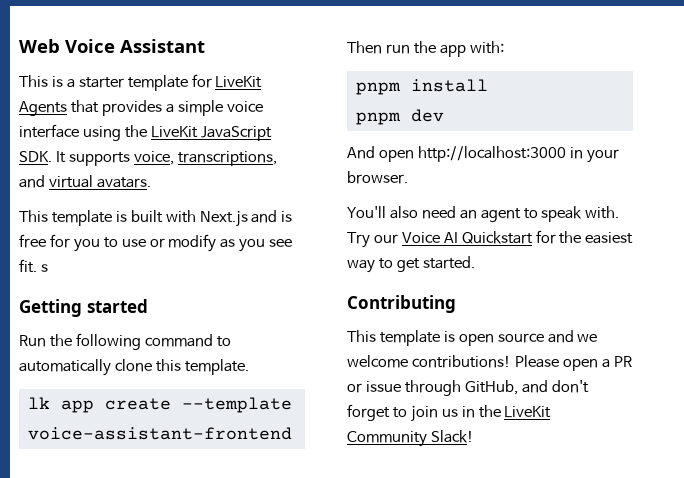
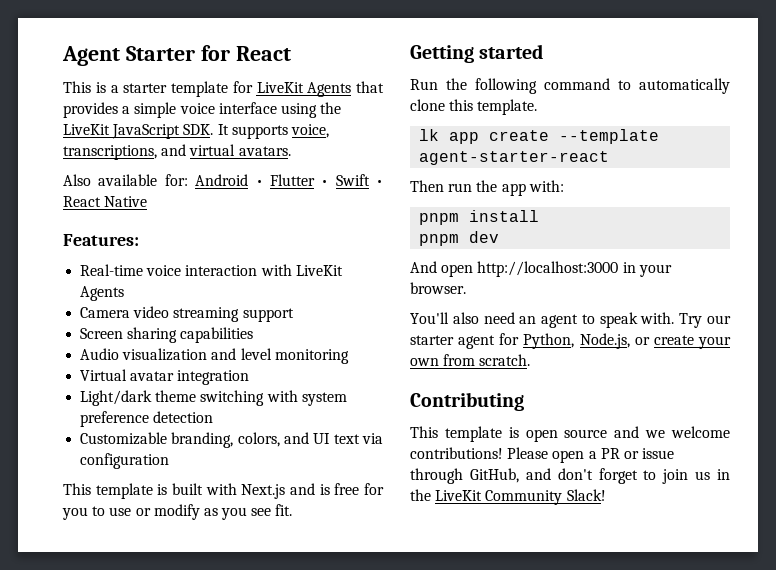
[19,39,205,53] Web Voice Assistant -> [62,45,291,66] Agent Starter for React
(151, 182) none -> [63,174,383,186] [63,196,148,207] [63,234,139,246] [80,264,343,276] [80,286,125,301] [80,306,294,322] [80,327,254,343] [80,348,349,364] [80,369,250,385] [80,390,347,406] [80,411,214,427] [80,432,383,448] [80,453,170,469] // Also available for: Android • Flutter • Swift • React Native // Features: // Real-time voice interaction with LiveKit Agents // Camera video streaming support // Screen sharing capabilities // Audio visualization and level monitoring // Virtual avatar integration // Light/dark theme switching with system preference detection // Customizable branding, colors, and UI text via configuration
[40,264,48,272] s -> (293, 510) none
[27,427,292,440] voice-assistant-frontend -> [419,151,610,165] agent-starter-react
[401,230,634,244] [347,256,475,273] Voice AI Quickstart for the easiest way to get started. -> [410,333,731,349] [410,354,531,366] starter agent for Python, Node.js, or create your own from scratch.

